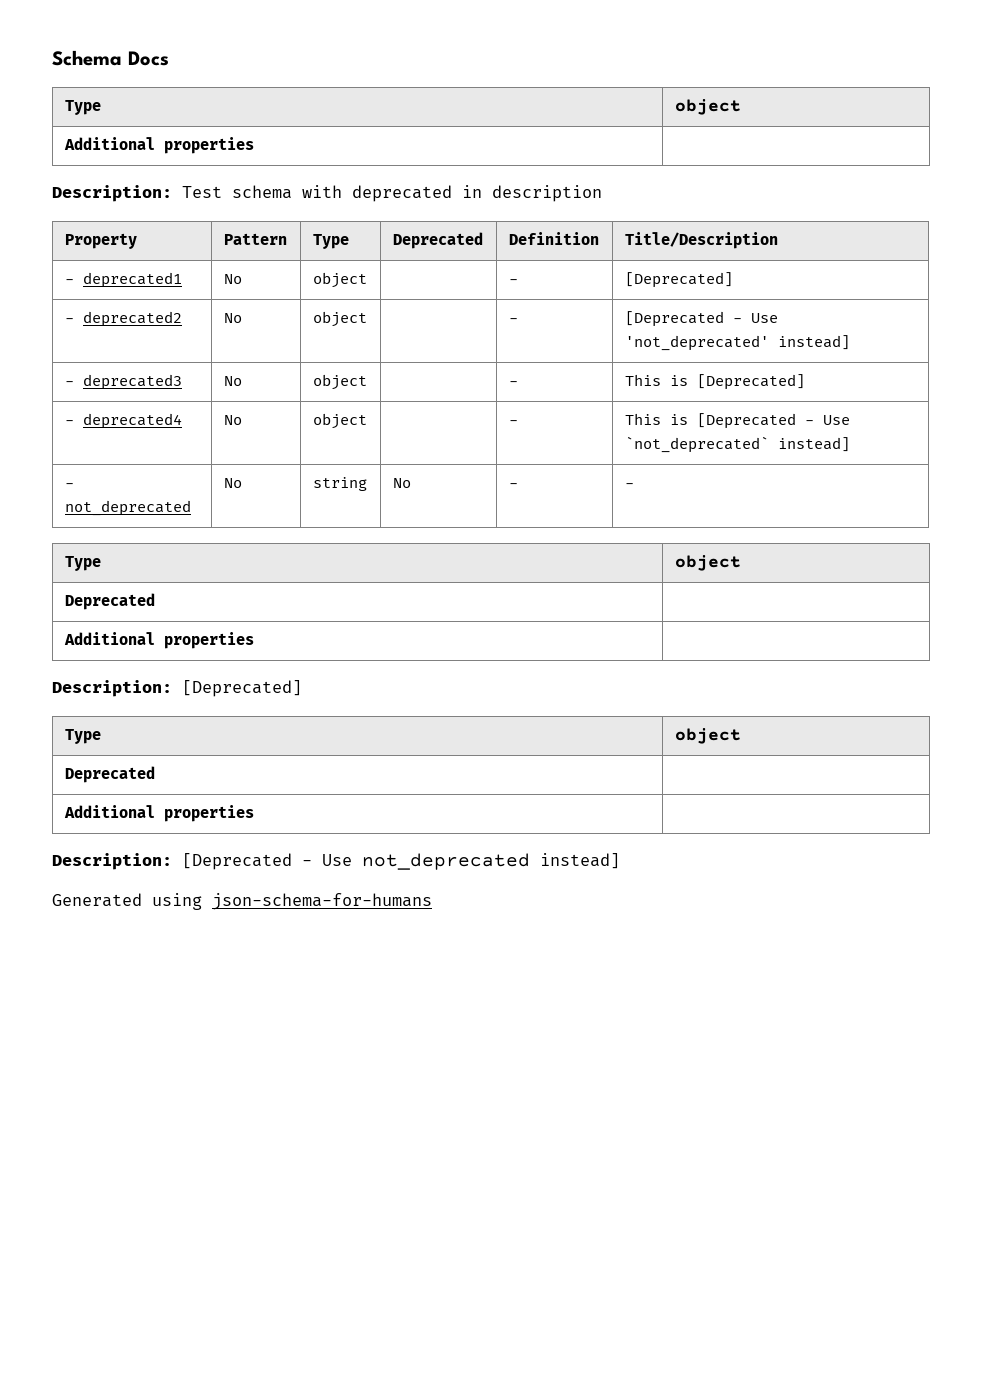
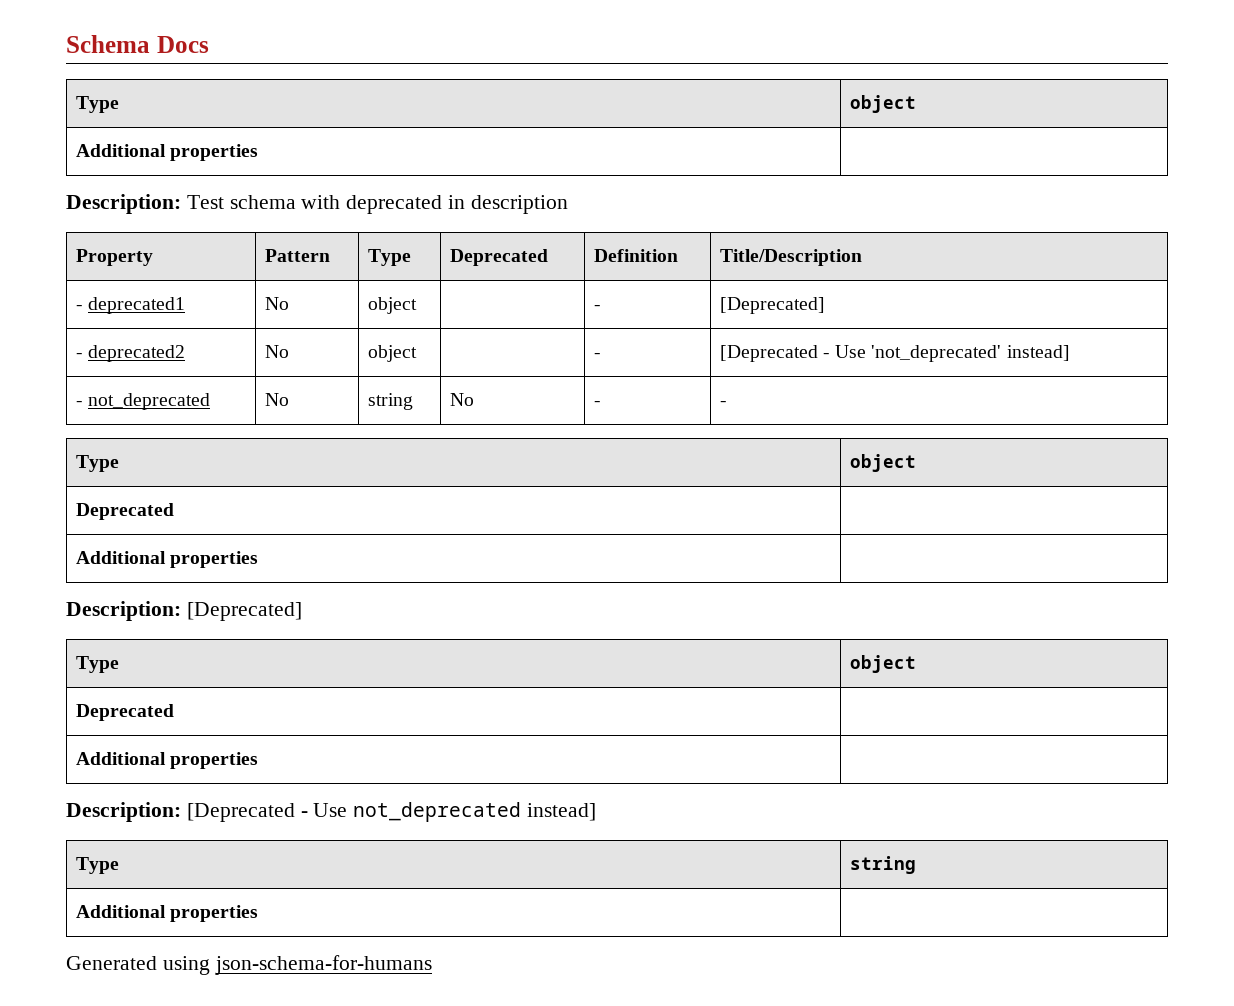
[64,374,182,390] [223,376,242,386] [312,374,367,390] [508,381,518,386] [624,374,805,390] [64,413,182,429] [223,415,242,425] [312,413,367,429] [508,420,518,425] [624,413,850,429] [624,436,850,453] // - deprecated3 | No | object | | - | This is [Deprecated] // - deprecated4 | No | object | | - | This is [Deprecated - Use `not_deprecated` instead] -> (1070, 353) none
(620, 861) none -> [75,857,119,874] [849,856,916,874] [75,905,258,922] // Type | string // Additional properties |

